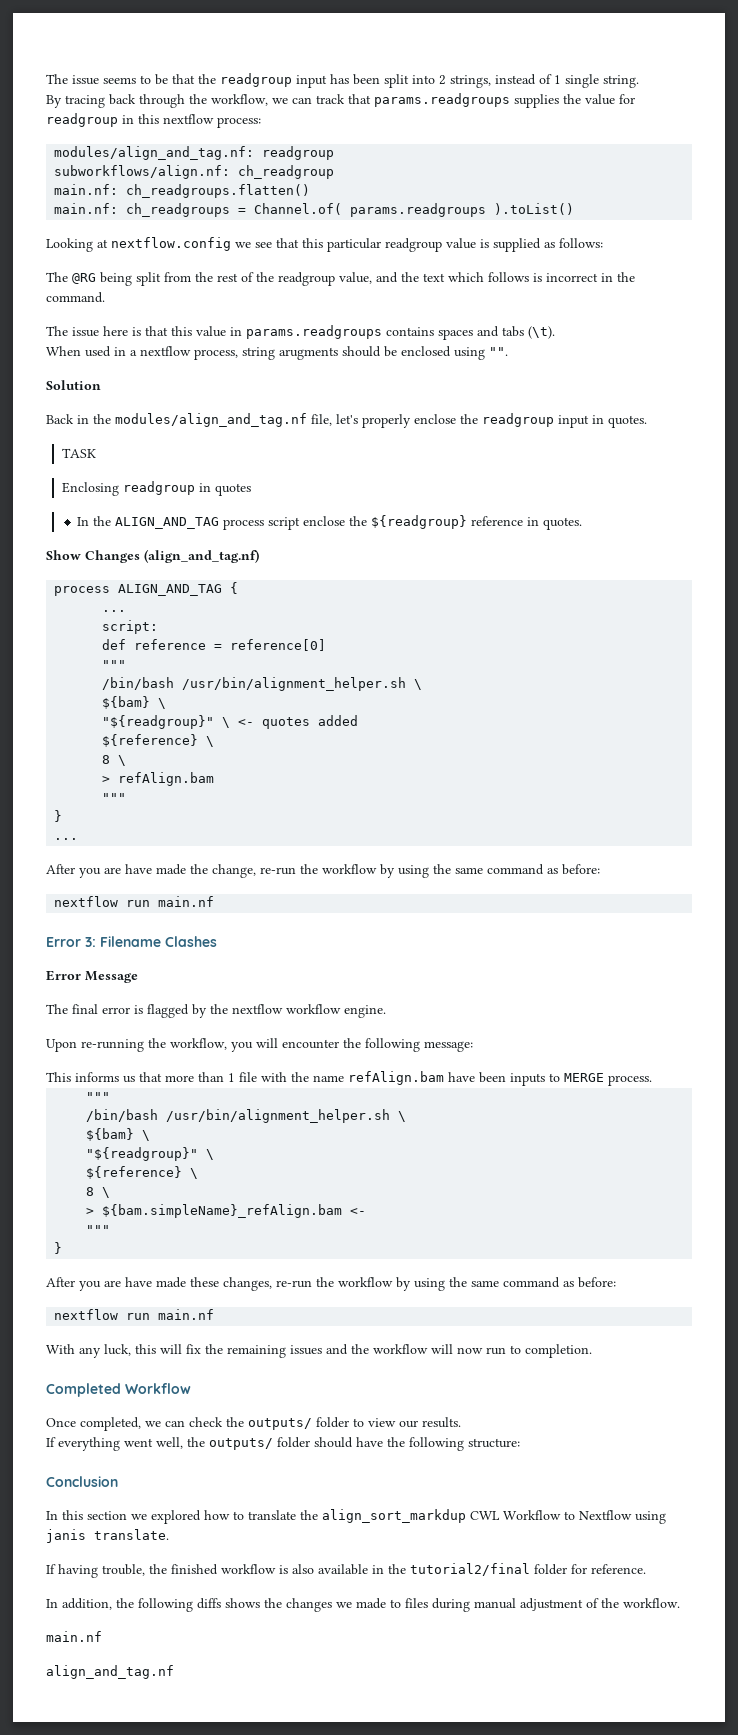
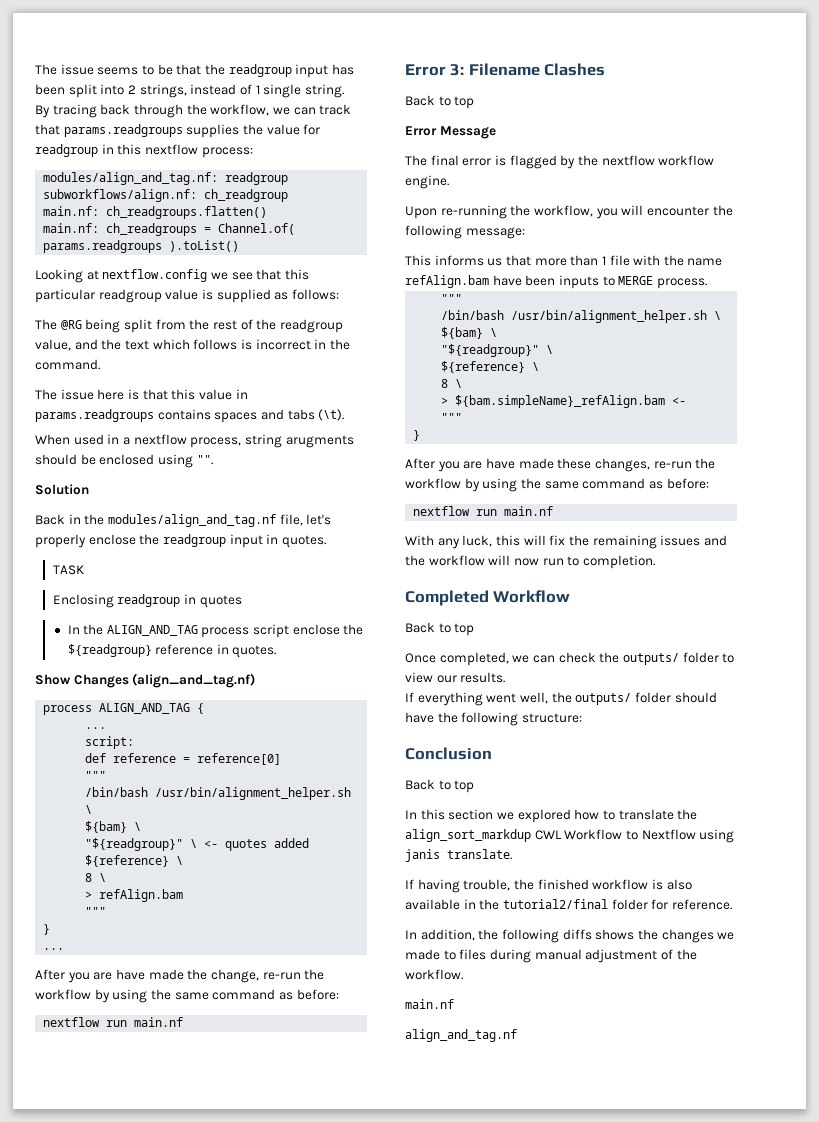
(217, 941) none -> [405,95,475,109] // Back to top
(191, 1388) none -> [405,622,475,636] // Back to top
(118, 1481) none -> [405,779,475,793] // Back to top

